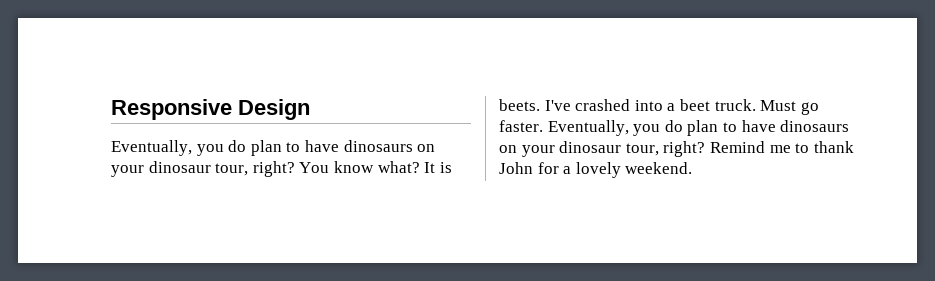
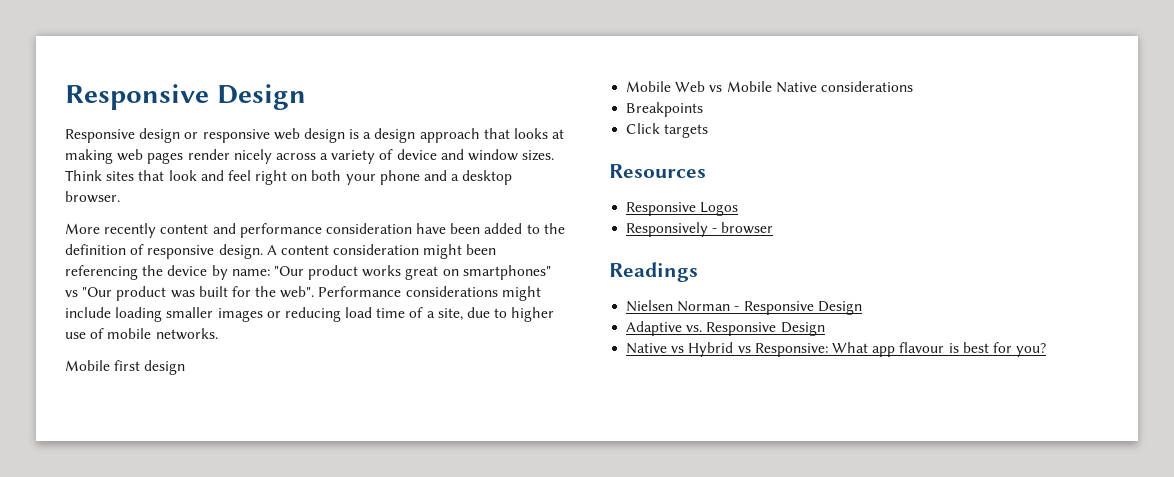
[111,99,310,120] [111,140,436,156] [111,161,452,177] [499,99,819,115] [499,120,850,136] [499,141,854,157] [499,162,693,178] Responsive Design // Eventually, you do plan to have dinosaurs on your dinosaur tour, right? You know what? It is beets. I've crashed into a beet truck. Must go faster. Eventually, you do plan to have dinosaurs on your dinosaur tour, right? Remind me to thank John for a lovely weekend. -> [65,84,306,110] [65,128,565,143] [65,149,555,164] [65,170,513,185] [65,191,120,203] [65,223,565,238] [65,244,497,259] [65,265,551,280] [65,286,541,301] [65,307,555,322] [65,328,218,340] [65,360,186,375] [626,81,913,93] [626,102,704,117] [626,123,709,138] [609,164,706,178] [626,202,739,216] [626,222,774,237] [609,262,698,282] [626,300,862,315] [626,321,825,336] [626,342,1047,357] Responsive Design // Responsive design or responsive web design is a design approach that looks at making web pages render nicely across a variety of device and window sizes. Think sites that look and feel right on both your phone and a desktop browser. // More recently content and performance consideration have been added to the definition of responsive design. A content consideration might been referencing the device by name: "Our product works great on smartphones" vs "Our product was built for the web". Performance considerations might include loading smaller images or reducing load time of a site, due to higher use of mobile networks. // Mobile first design // Mobile Web vs Mobile Native considerations // Breakpoints // Click targets // Resources // Responsive Logos // Responsively - browser // Readings // Nielsen Norman - Responsive Design // Adaptive vs. Responsive Design // Native vs Hybrid vs Responsive: What app flavour is best for you?

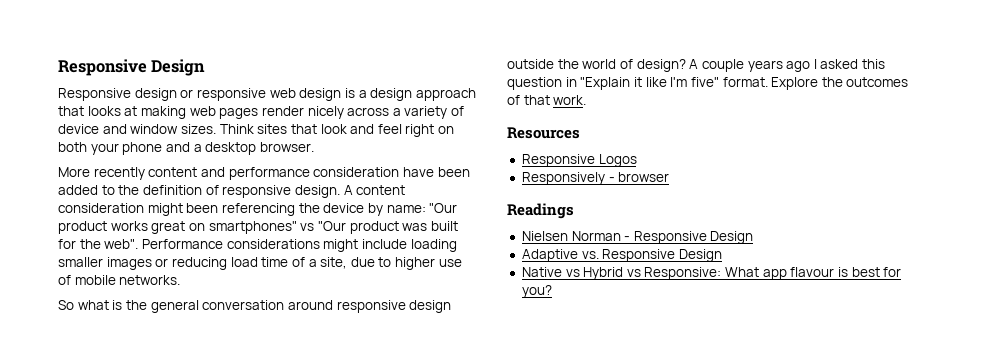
[65,360,186,375] [626,81,913,93] [626,102,704,117] [626,123,709,138] Mobile first design // Mobile Web vs Mobile Native considerations // Breakpoints // Click targets -> [58,300,452,313] [507,59,886,72] [507,77,909,90] [507,95,587,105] So what is the general conversation around responsive design outside the world of design? A couple years ago I asked this question in "Explain it like I'm five" format. Explore the outcomes of that work.

